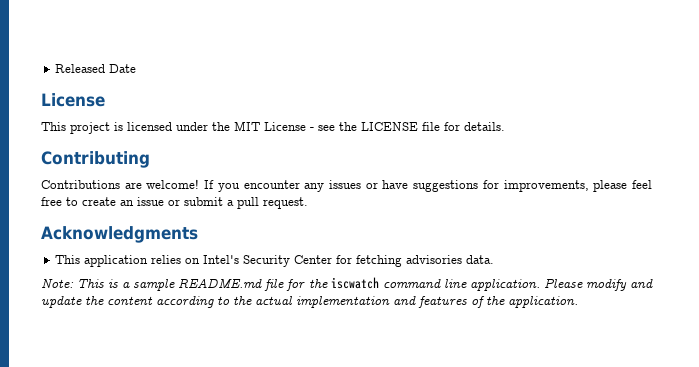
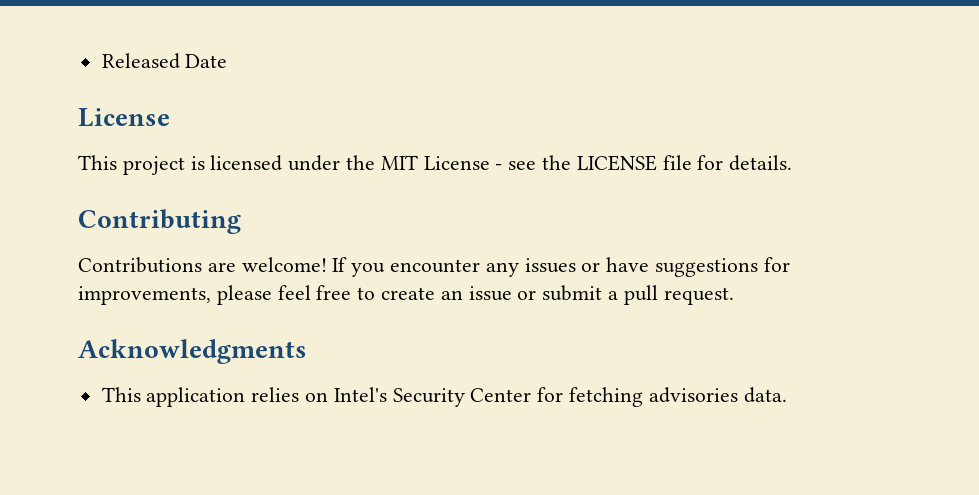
[41,277,653,291] [41,296,578,308] // Note: This is a sample README.md file for the iscwatch command line application. Please modify and update the content according to the actual implementation and features of the application. -> (787, 395) none

